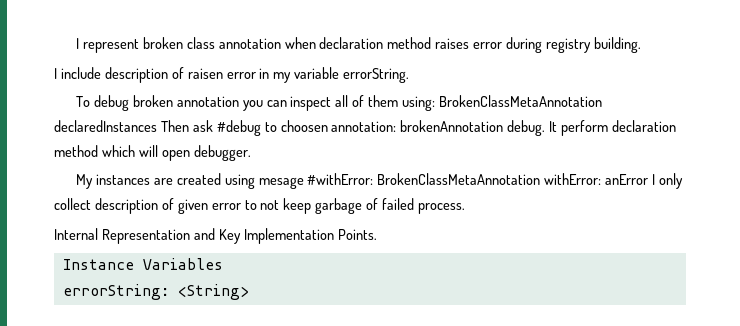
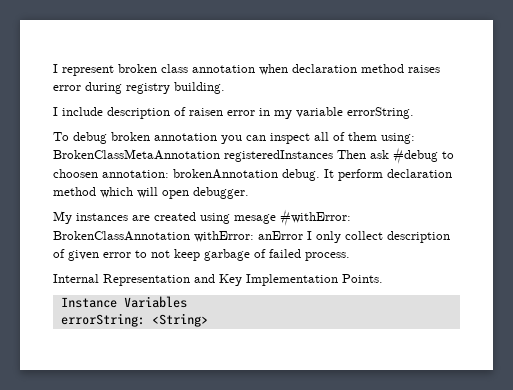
[54,120,157,132] declaredInstances -> [224,150,333,162] registeredInstances
[377,173,541,185] BrokenClassMetaAnnotation -> [53,231,190,241] BrokenClassAnnotation

